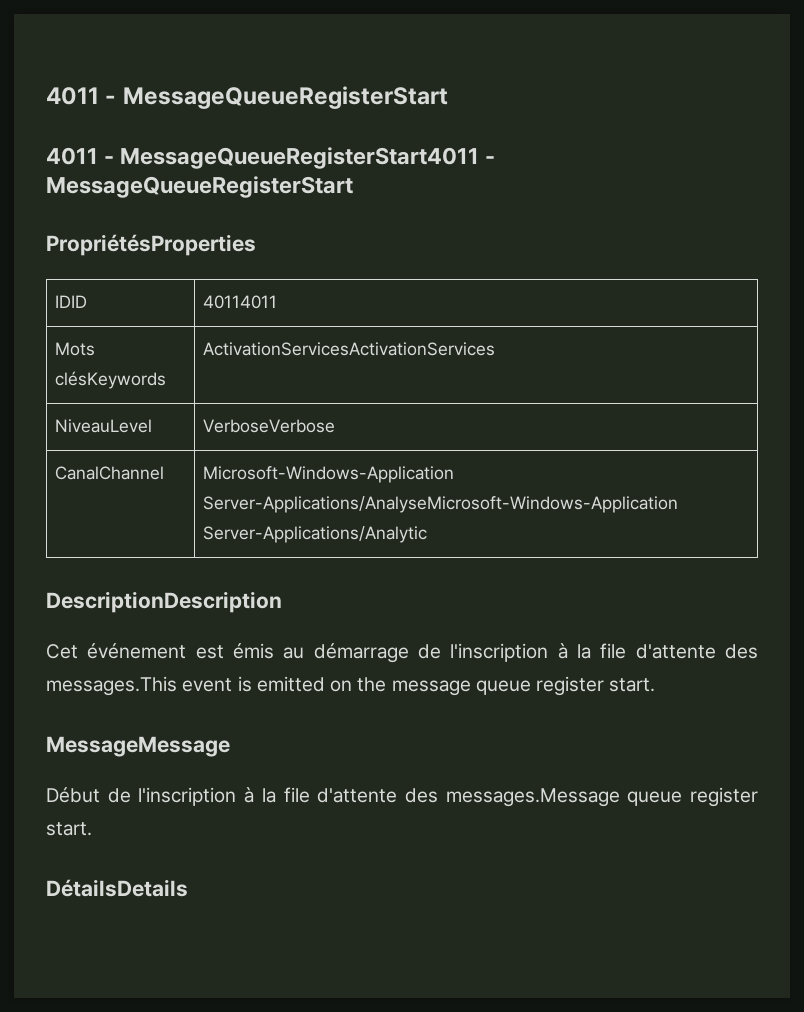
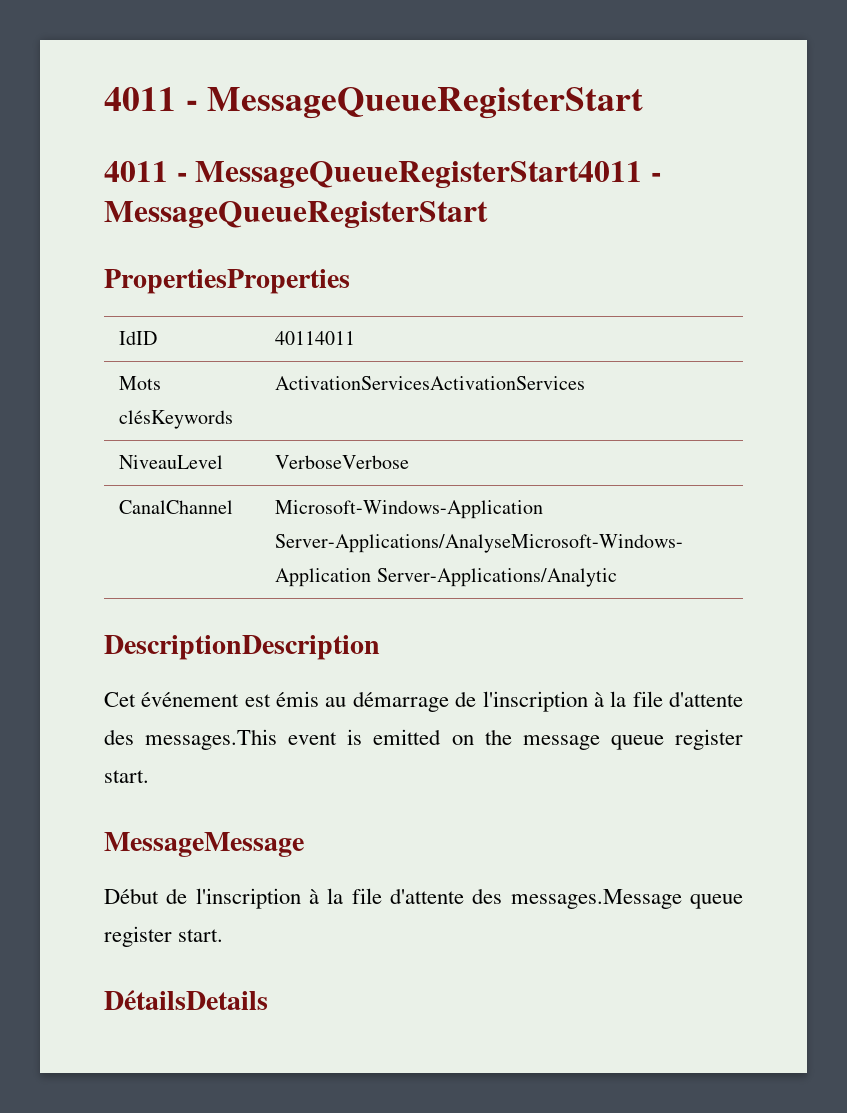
[46,234,256,256] [54,295,87,308] PropriétésProperties // IDID -> [104,269,350,294] [119,331,158,345] PropertiesProperties // IdID

